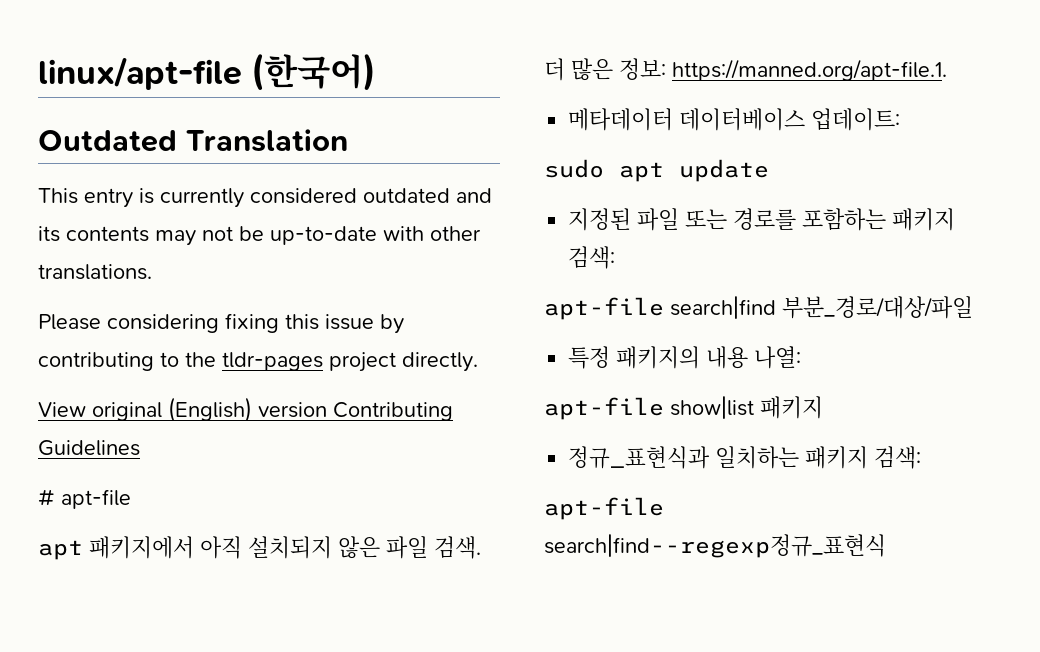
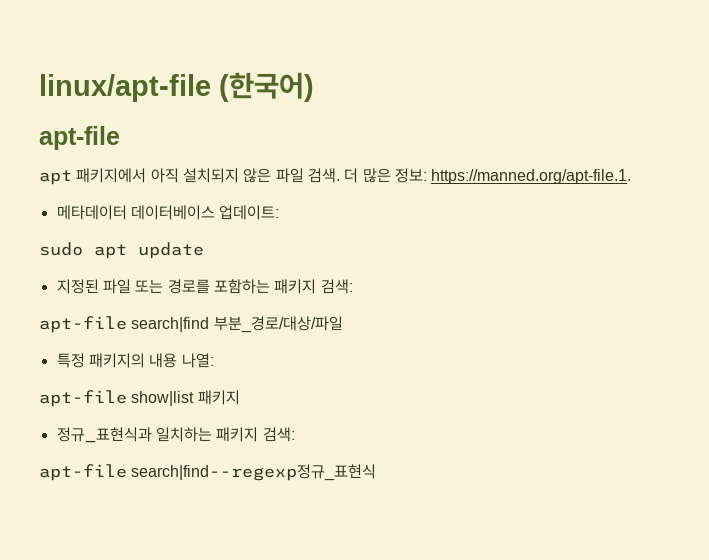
[38,129,348,152] [38,188,492,208] [38,226,481,246] [38,264,152,280] [38,313,404,334] [38,352,478,372] [38,397,453,422] [38,440,140,456] [38,489,55,506] Outdated Translation // This entry is currently considered outdated and its contents may not be up-to-date with other translations. // Please considering fixing this issue by contributing to the tldr-pages project directly. // View original (English) version Contributing Guidelines // # -> (314, 87) none

